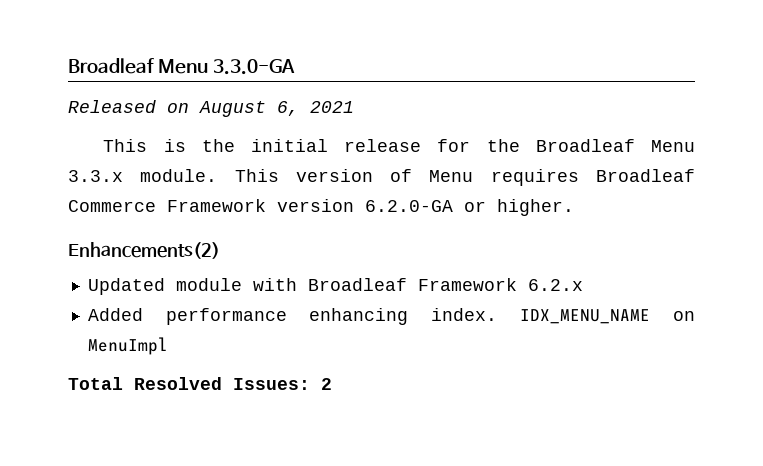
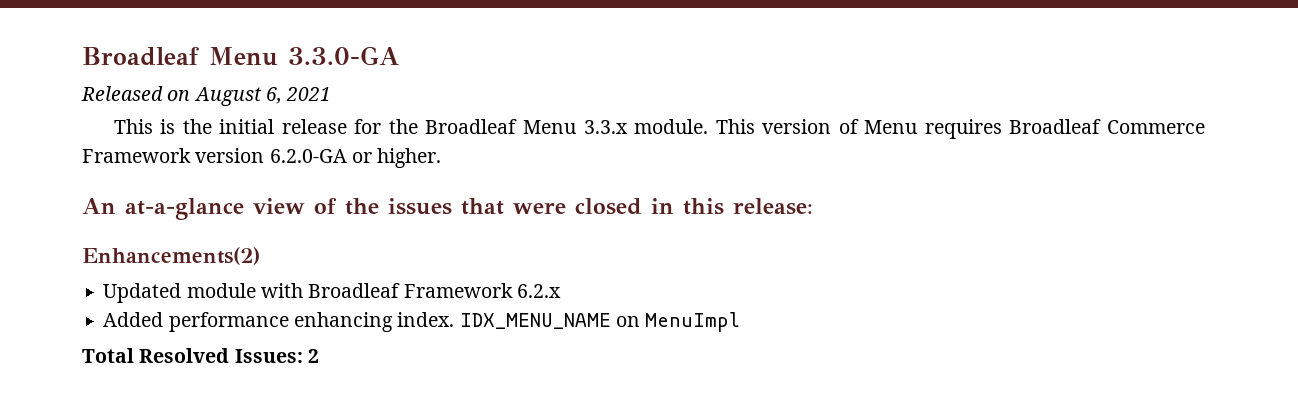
(574, 207) none -> [82,198,813,220] // An at-a-glance view of the issues that were closed in this release:

